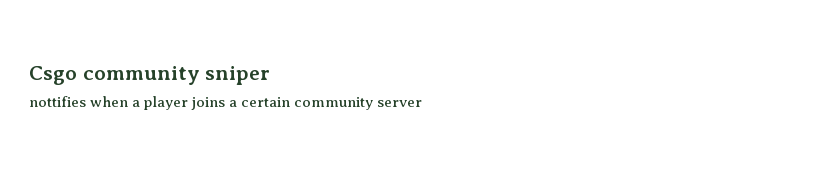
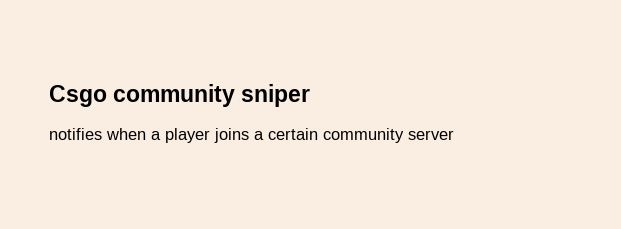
[29,96,86,107] nottifies -> [49,128,102,140] notifies

